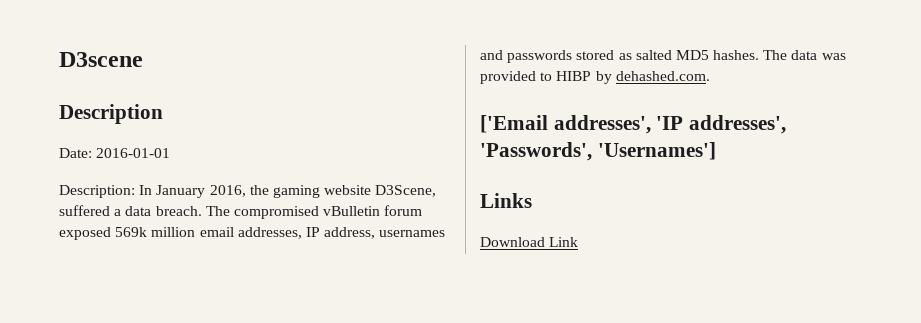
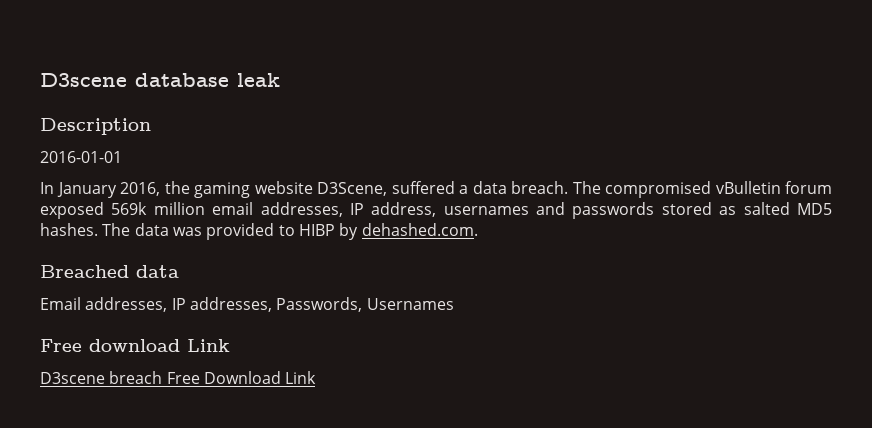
[59,52,143,67] D3scene -> [40,73,280,87] D3scene database leak
[59,148,92,158] Date: -> (151, 126) none
[59,185,135,198] Description: -> (122, 157) none
[480,115,787,134] [480,142,716,161] [480,193,532,208] ['Email addresses', 'IP addresses', 'Passwords', 'Usernames'] // Links // -> [40,265,179,278] [40,297,454,312] [40,339,230,352] [40,371,200,384] Breached data // Email addresses, IP addresses, Passwords, Usernames // Free download Link // D3scene breach Free

